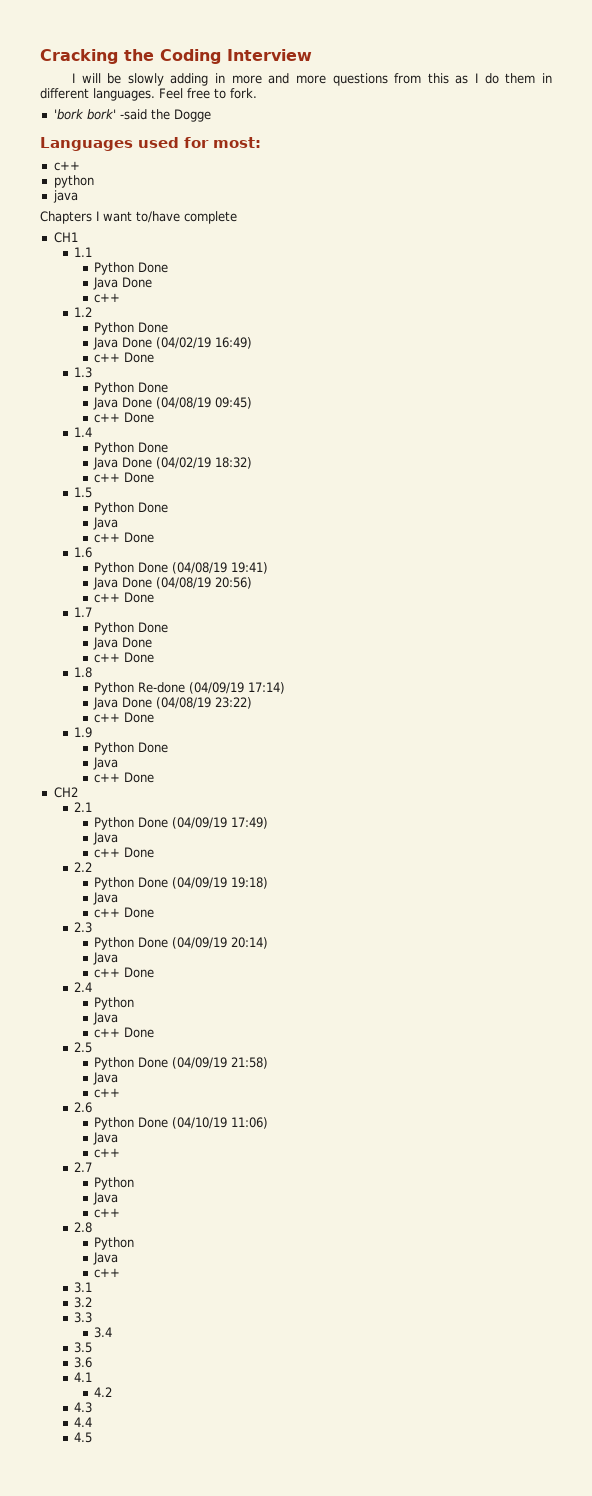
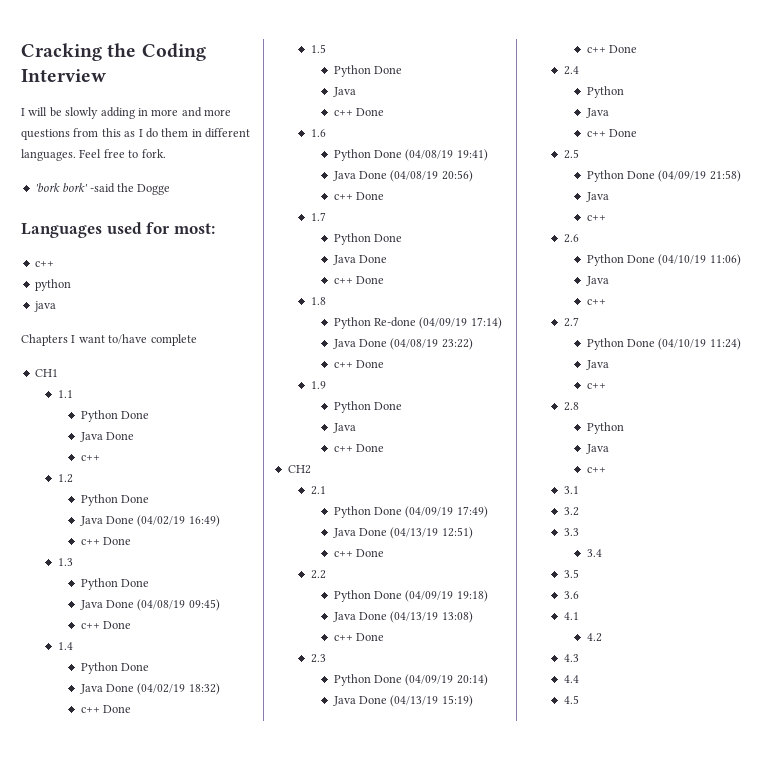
(119, 838) none -> [358,527,473,539] Done (04/13/19 12:51)
(119, 898) none -> [358,611,473,623] Done (04/13/19 13:08)
(119, 958) none -> [358,695,473,707] Done (04/13/19 15:19)
(135, 1183) none -> [626,338,741,350] Done (04/10/19 11:24)

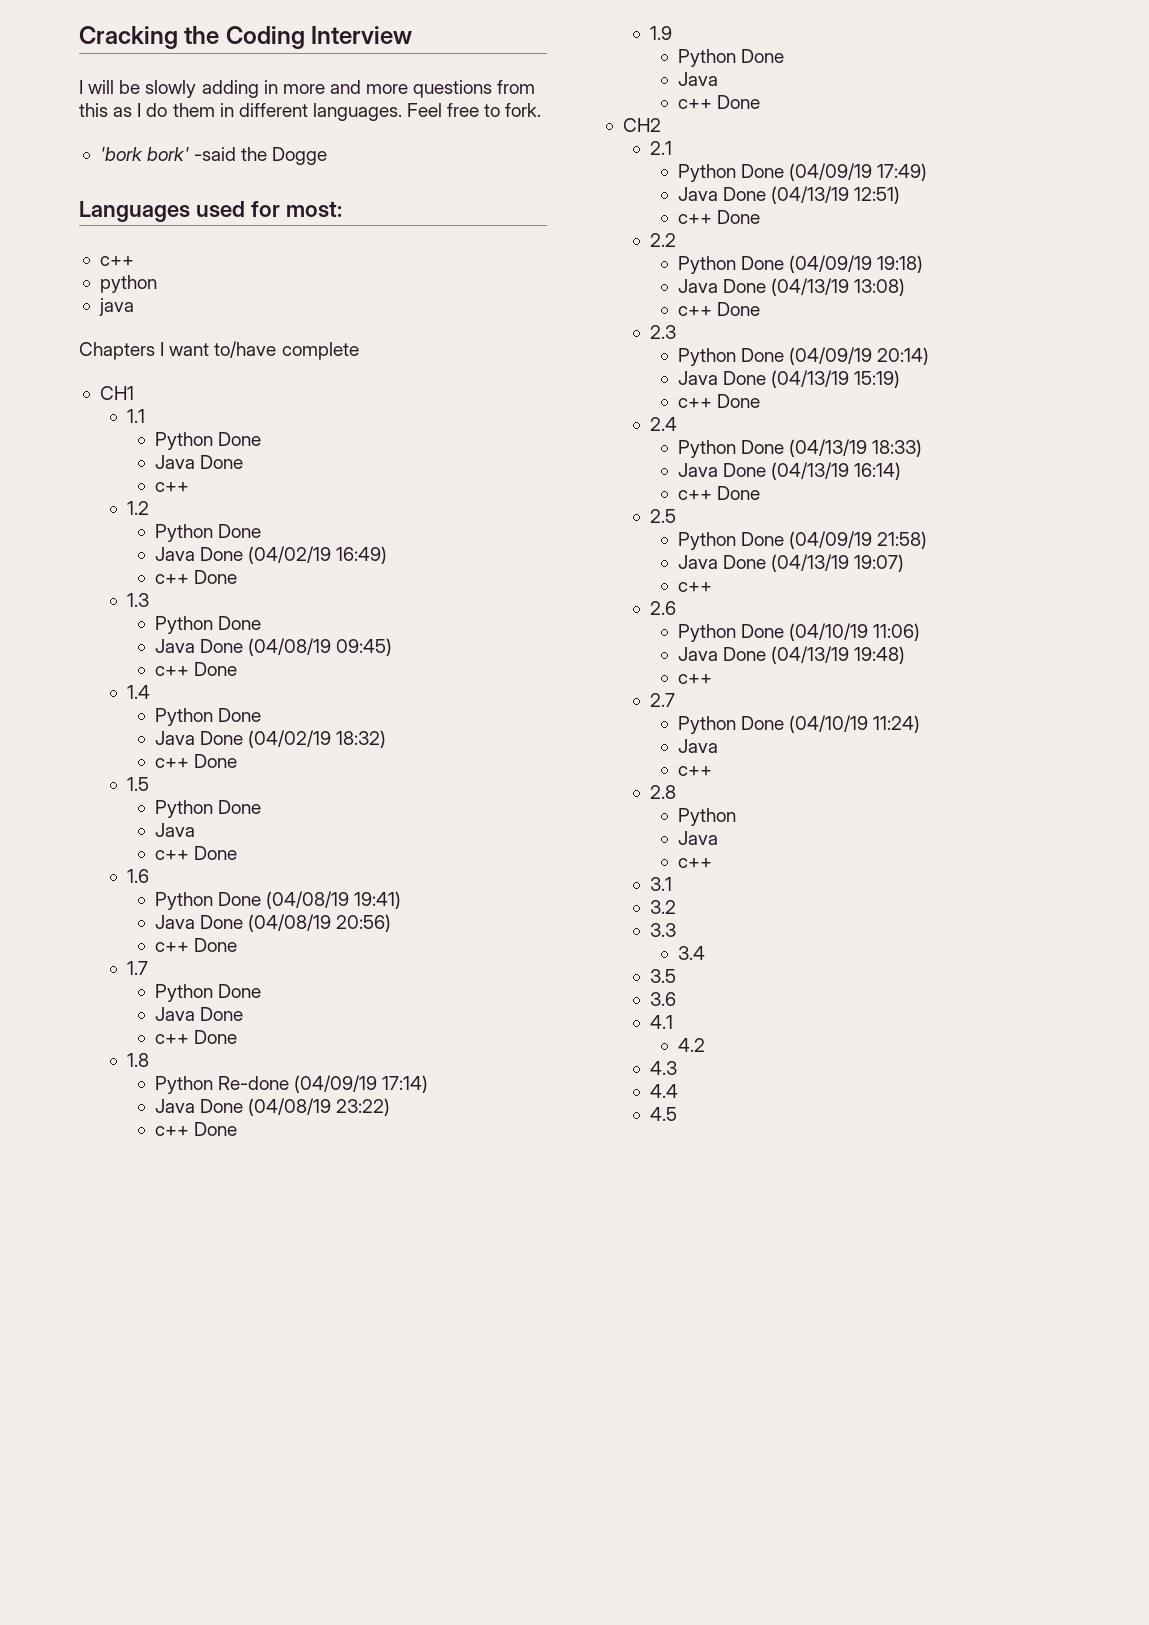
[585,108,609,118] // Java -> [741,439,923,457] [678,462,902,480] Done (04/13/19 18:33) // Java Done (04/13/19 16:14)
(609, 197) none -> [723,554,905,572] Done (04/13/19 19:07)
(609, 281) none -> [723,646,906,664] Done (04/13/19 19:48)

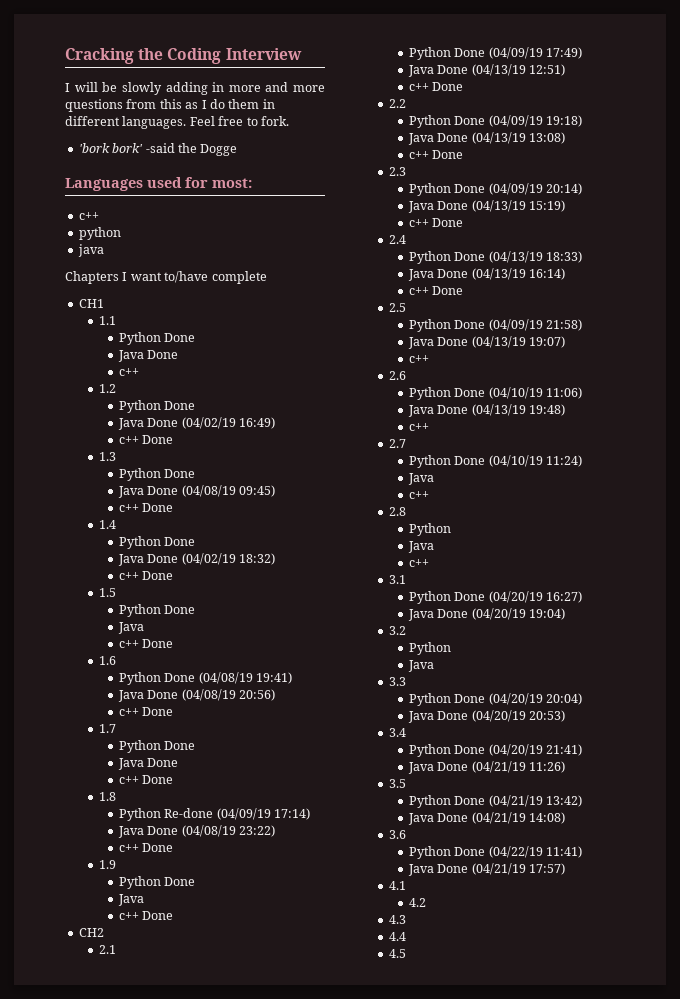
(673, 884) none -> [409,591,583,604] [408,608,566,621] // Python Done (04/20/19 16:27) // Java Done (04/20/19 19:04)
(677, 907) none -> [409,642,452,655] [408,660,435,672] // Python // Java
[678,946,706,960] [650,969,677,983] [650,992,677,1006] 3.4 // 3.5 // 3.6 -> [409,693,583,706] [408,710,566,723] [388,728,406,737] [409,744,583,757] [408,761,566,774] [388,779,406,788] [409,795,583,808] [408,812,566,825] [388,830,406,839] [409,846,583,859] [408,863,566,876] Python Done (04/20/19 20:04) // Java Done (04/20/19 20:53) // 3.4 // Python Done (04/20/19 21:41) // Java Done (04/21/19 11:26) // 3.5 // Python Done (04/21/19 13:42) // Java Done (04/21/19 14:08) // 3.6 // Python Done (04/22/19 11:41) // Java Done (04/21/19 17:57)

